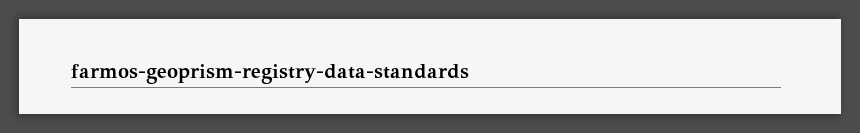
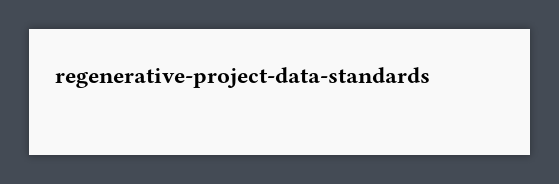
[71,64,469,84] farmos-geoprism-registry-data-standards -> [55,67,430,88] regenerative-project-data-standards

